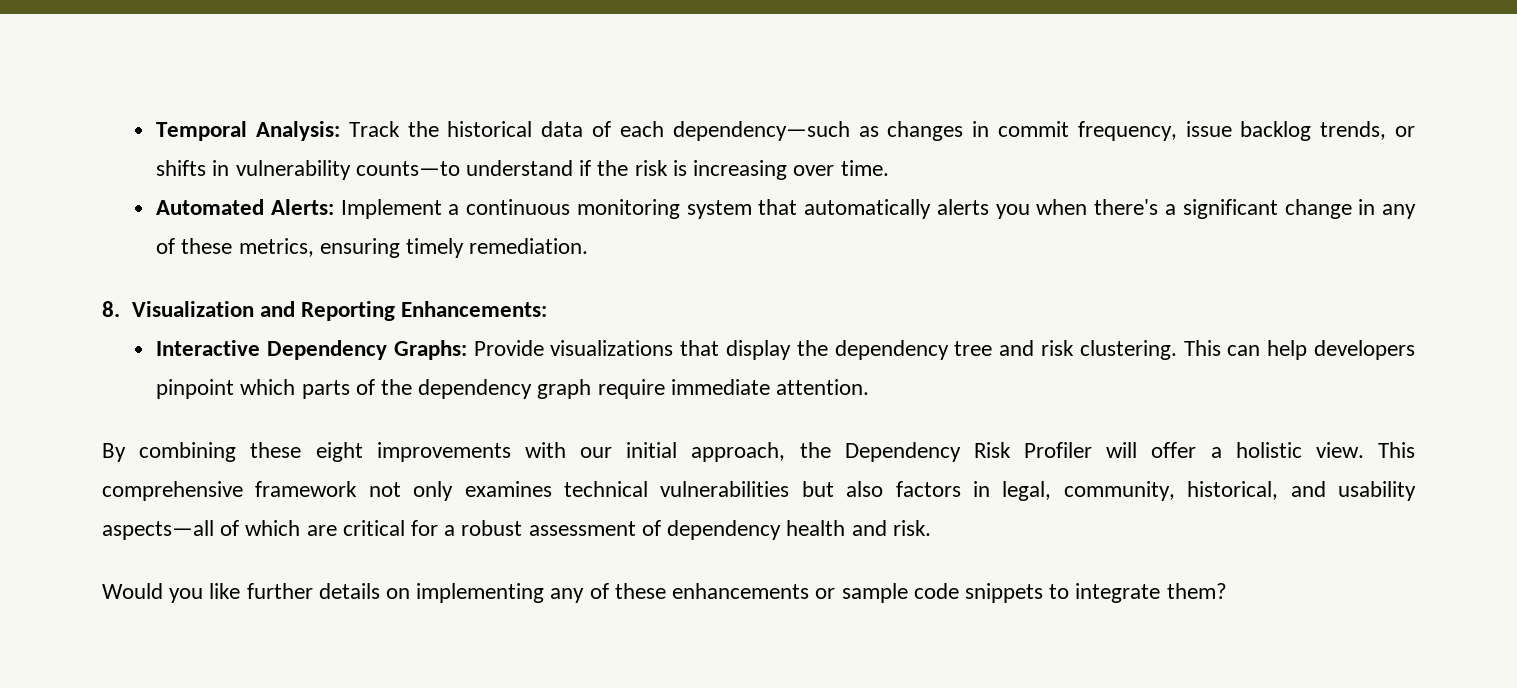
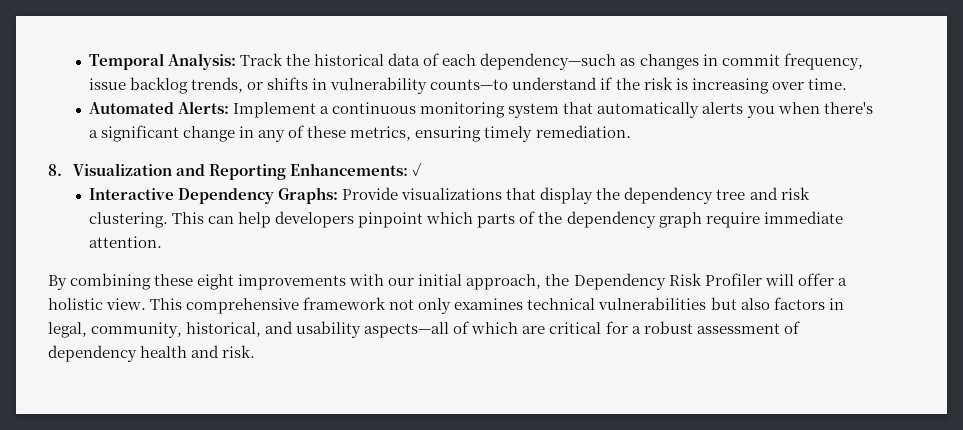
(548, 309) none -> [411,162,422,176] ✓
[102,583,1227,603] // Would you like further details on implementing any of these enhancements or sample code snippets to integrate them? -> (256, 351) none

